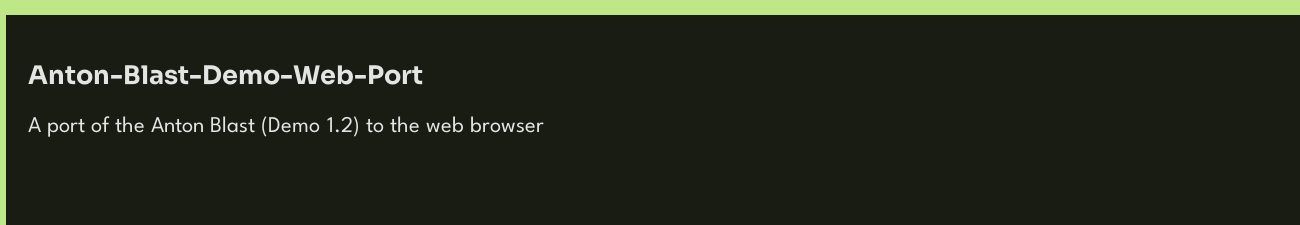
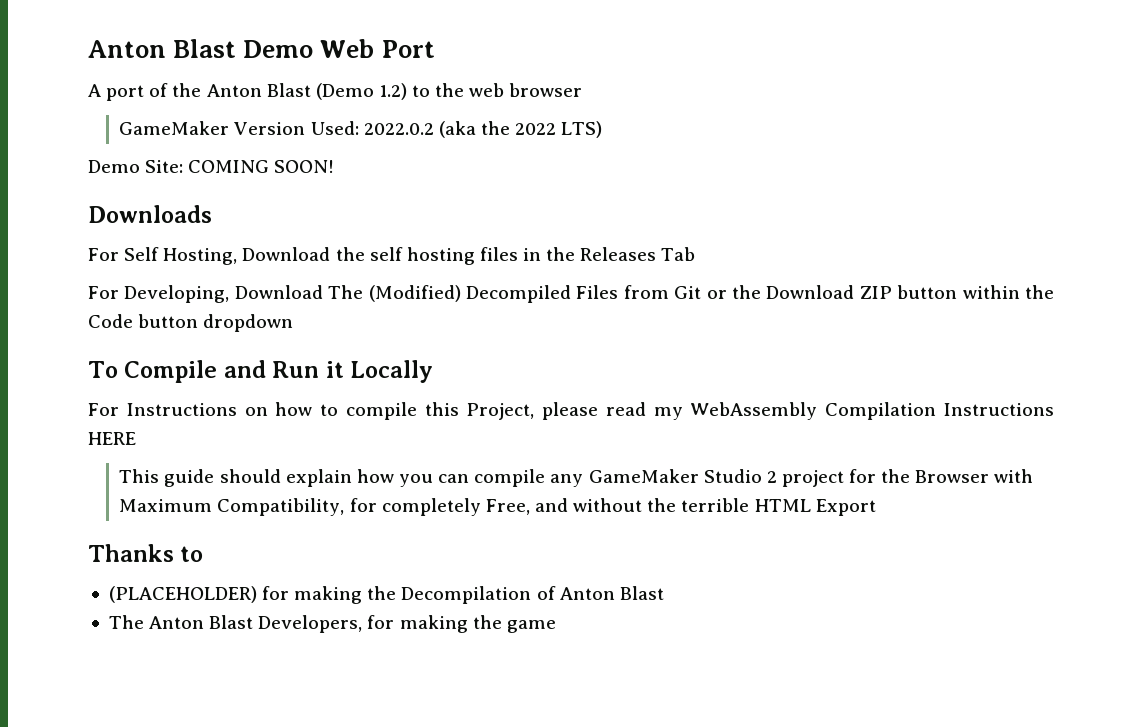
[28,65,423,85] Anton-Blast-Demo-Web-Port -> [88,39,435,58] Anton Blast Demo Web Port
(544, 124) none -> [119,121,603,138] [88,160,335,173] [88,205,212,223] [88,247,696,265] [88,285,1054,303] [88,314,294,332] [88,360,434,383] [88,402,1055,420] [88,432,136,445] [119,469,1034,487] [119,498,876,516] [88,544,204,562] [108,586,664,604] [108,615,556,633] // GameMaker Version Used: 2022.0.2 (aka the 2022 LTS) // Demo Site: COMING SOON! // Downloads // For Self Hosting, Download the self hosting files in the Releases Tab // For Developing, Download The (Modified) Decompiled Files from Git or the Download ZIP button within the Code button dropdown // To Compile and Run it Locally // For Instructions on how to compile this Project, please read my WebAssembly Compilation Instructions HERE // This guide should explain how you can compile any GameMaker Studio 2 project for the Browser with Maximum Compatibility, for completely Free, and without the terrible HTML Export // Thanks to // (PLACEHOLDER) for making the Decompilation of Anton Blast // The Anton Blast Developers, for making the game

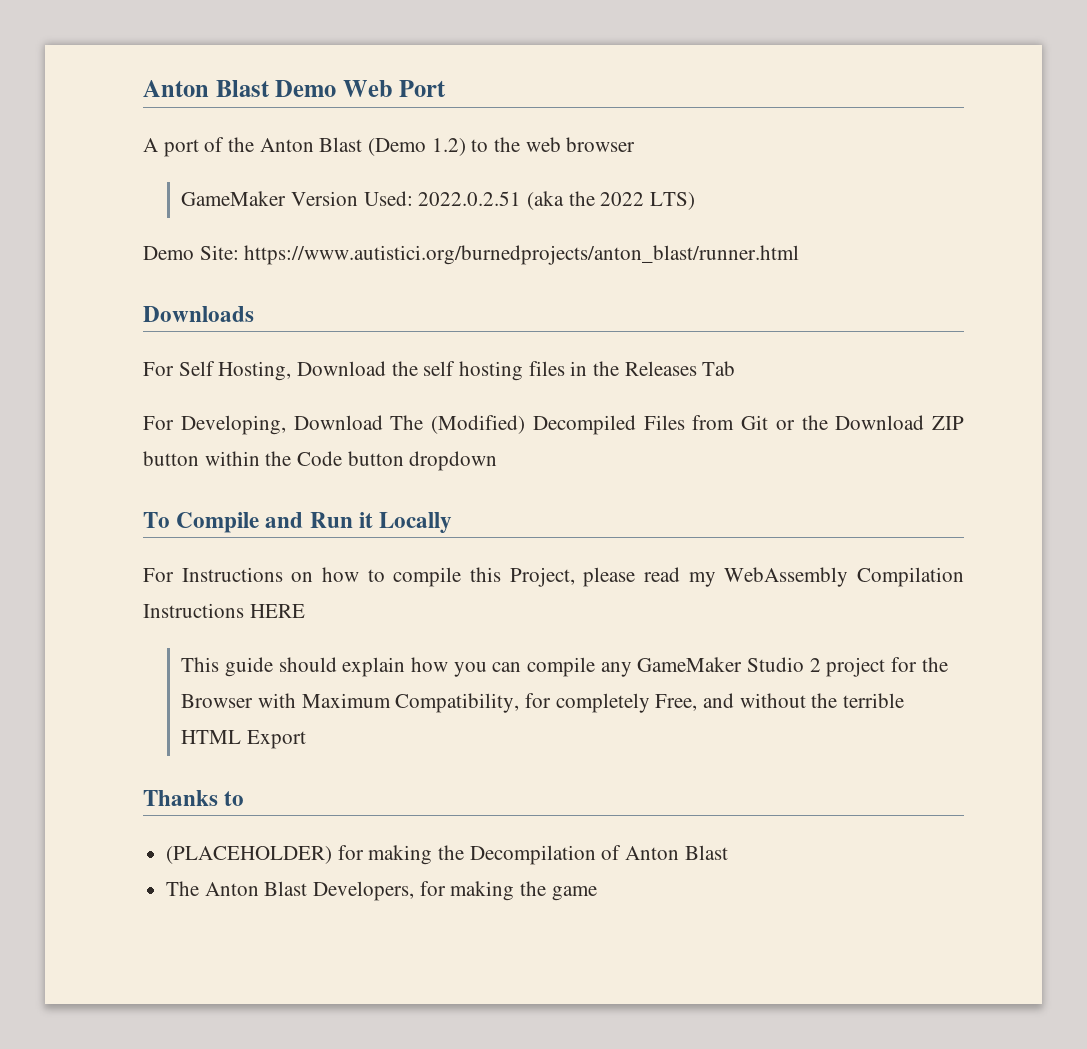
[363,123,434,135] 2022.0.2 -> [418,191,522,206] 2022.0.2.51
[188,160,335,173] COMING SOON! -> [244,245,800,265] https://www.autistici.org/burnedprojects/anton_blast/runner.html

